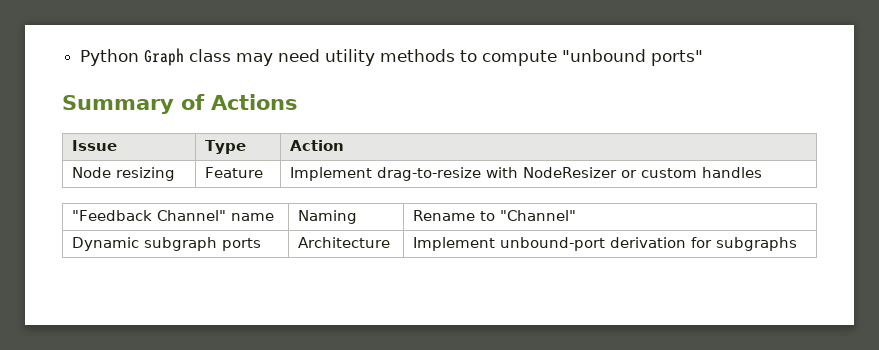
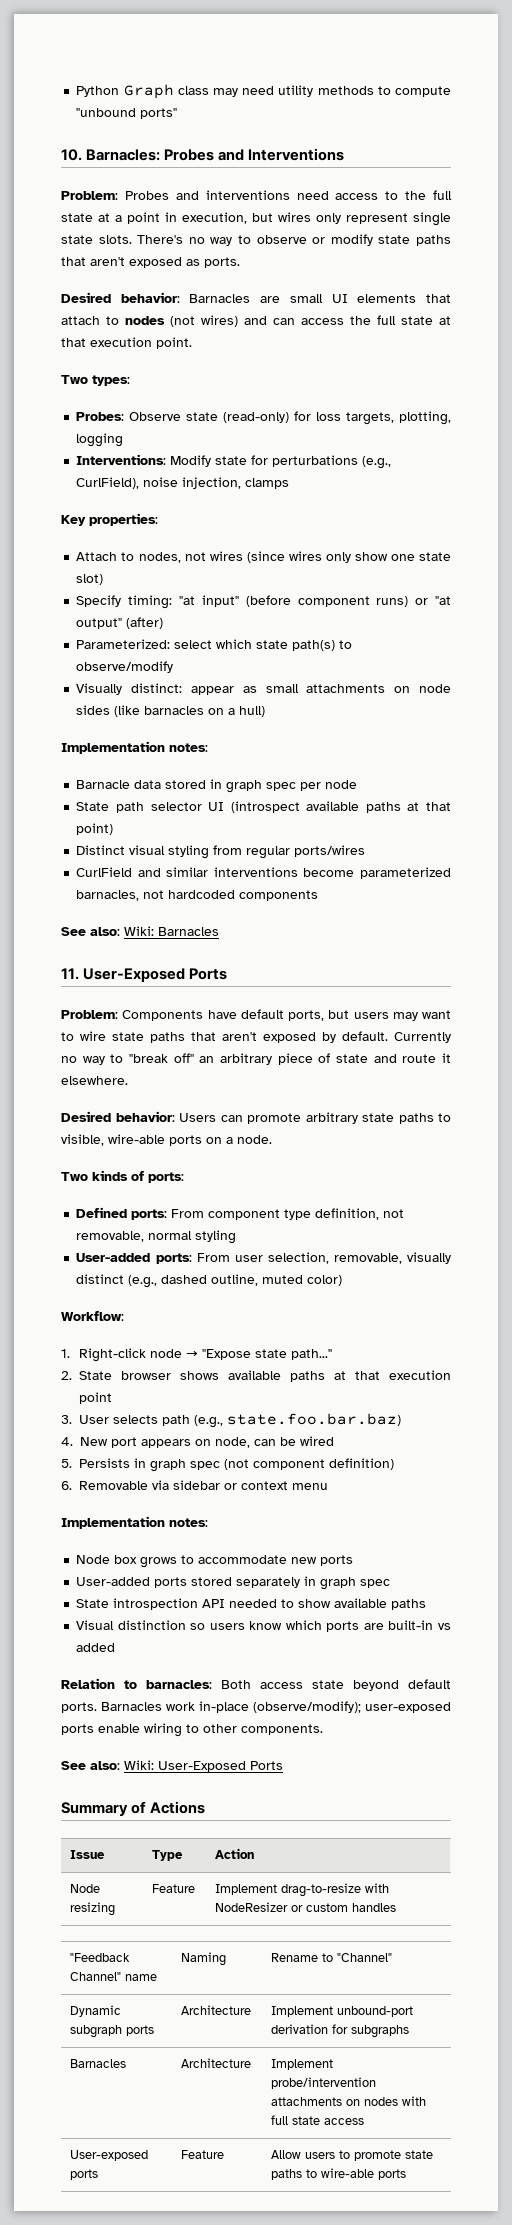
(704, 58) none -> [61,148,345,161] [61,190,452,200] [61,212,451,226] [61,234,451,246] [61,257,240,268] [61,292,452,303] [61,315,451,327] [61,337,192,349] [61,375,130,386] [76,411,451,425] [76,433,124,447] [76,454,392,469] [76,477,290,489] [61,513,158,526] [76,551,451,563] [76,574,104,585] [76,595,451,609] [76,617,164,629] [76,639,353,651] [76,661,174,673] [76,683,452,695] [76,705,266,717] [61,741,208,754] [76,779,358,793] [76,801,451,813] [76,823,114,835] [76,845,366,859] [76,867,451,879] [76,890,319,901] [61,926,219,936] [61,968,228,982] [61,1009,451,1021] [61,1031,451,1043] [61,1053,452,1065] [61,1076,128,1085] [61,1111,451,1124] [61,1134,272,1146] [61,1170,184,1183] [76,1207,405,1220] [76,1230,237,1244] [76,1252,451,1264] [76,1274,343,1288] [61,1311,124,1321] [61,1348,332,1362] [61,1370,451,1382] [79,1392,112,1404] [61,1413,401,1428] [61,1436,334,1448] [61,1458,394,1472] [61,1480,328,1490] [61,1516,208,1529] [76,1555,354,1568] [76,1576,391,1590] [76,1598,427,1610] [76,1620,452,1632] [76,1643,116,1652] [61,1678,451,1691] [61,1701,451,1713] [61,1723,323,1737] [61,1760,283,1772] // 10. Barnacles: Probes and Interventions // Problem: Probes and interventions need access to the full state at a point in execution, but wires only represent single state slots. There's no way to observe or modify state paths that aren't exposed as ports. // Desired behavior: Barnacles are small UI elements that attach to nodes (not wires) and can access the full state at that execution point. // Two types: // Probes: Observe state (read-only) for loss targets, plotting, logging // Interventions: Modify state for perturbations (e.g., CurlField), noise injection, clamps // Key properties: // Attach to nodes, not wires (since wires only show one state slot) // Specify timing: "at input" (before component runs) or "at output" (after) // Parameterized: select which state path(s) to observe/modify // Visually distinct: appear as small attachments on node sides (like barnacles on a hull) // Implementation notes: // Barnacle data stored in graph spec per node // State path selector UI (introspect available paths at that point) // Distinct visual styling from regular ports/wires // CurlField and similar interventions become parameterized barnacles, not hardcoded components // See also: Wiki: Barnacles // 11. User-Exposed Ports // Problem: Components have default ports, but users may want to wire state paths that aren't exposed by default. Currently no way to "break off" an arbitrary piece of state and route it elsewhere. // Desired behavior: Users can promote arbitrary state paths to visible, wire-able ports on a node. // Two kinds of ports: // Defined ports: From component type definition, not removable, normal styling // User-added ports: From user selection, removable, visually distinct (e.g., dashed outline, muted color) // Workflow: // 1. Right-click node → "Expose state path..." // 2. State browser shows available paths at that execution point // 3. User selects path (e.g., state.foo.bar.baz) // 4. New port appears on node, can be wired // 5. Persists in graph spec (not component definition) // 6. Removable via sidebar or context menu // Implementation notes: // Node box grows to accommodate new ports // User-added ports stored separately in graph spec // State introspection API needed to show available paths // Visual distinction so users know which ports are built-in vs added // Relation to barnacles: Both access state beyond default ports. Barnacles work in-place (observe/modify); user-exposed ports enable wiring to other components. // See also: Wiki: User-Exposed Ports
(797, 244) none -> [70,2059,127,2068] [181,2058,252,2068] [271,2059,334,2070] [271,2077,377,2089] [271,2096,427,2106] [271,2115,365,2125] [70,2150,149,2161] [70,2169,99,2180] [181,2150,225,2159] [271,2150,434,2161] [271,2168,407,2180] // Barnacles | Architecture | Implement probe/intervention attachments on nodes with full state access // User-exposed ports | Feature | Allow users to promote state paths to wire-able ports

